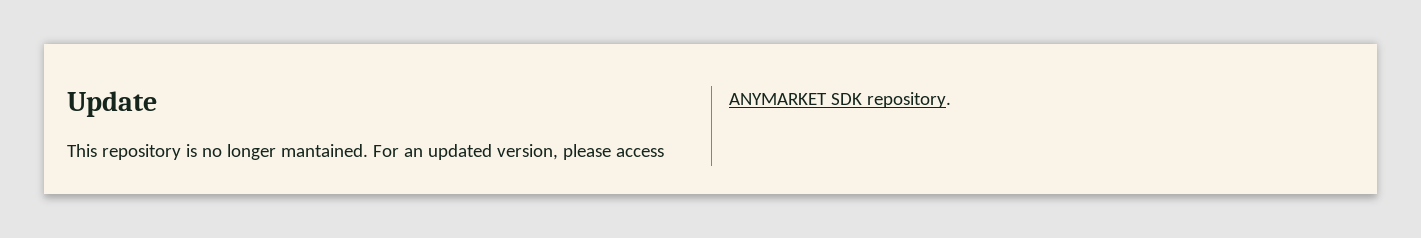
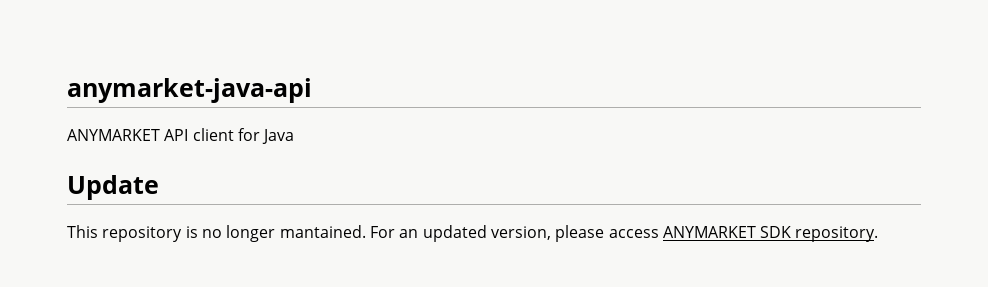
(67, 104) none -> [67,78,312,103] [67,128,295,144] anymarket-java-api // ANYMARKET API client for Java //

